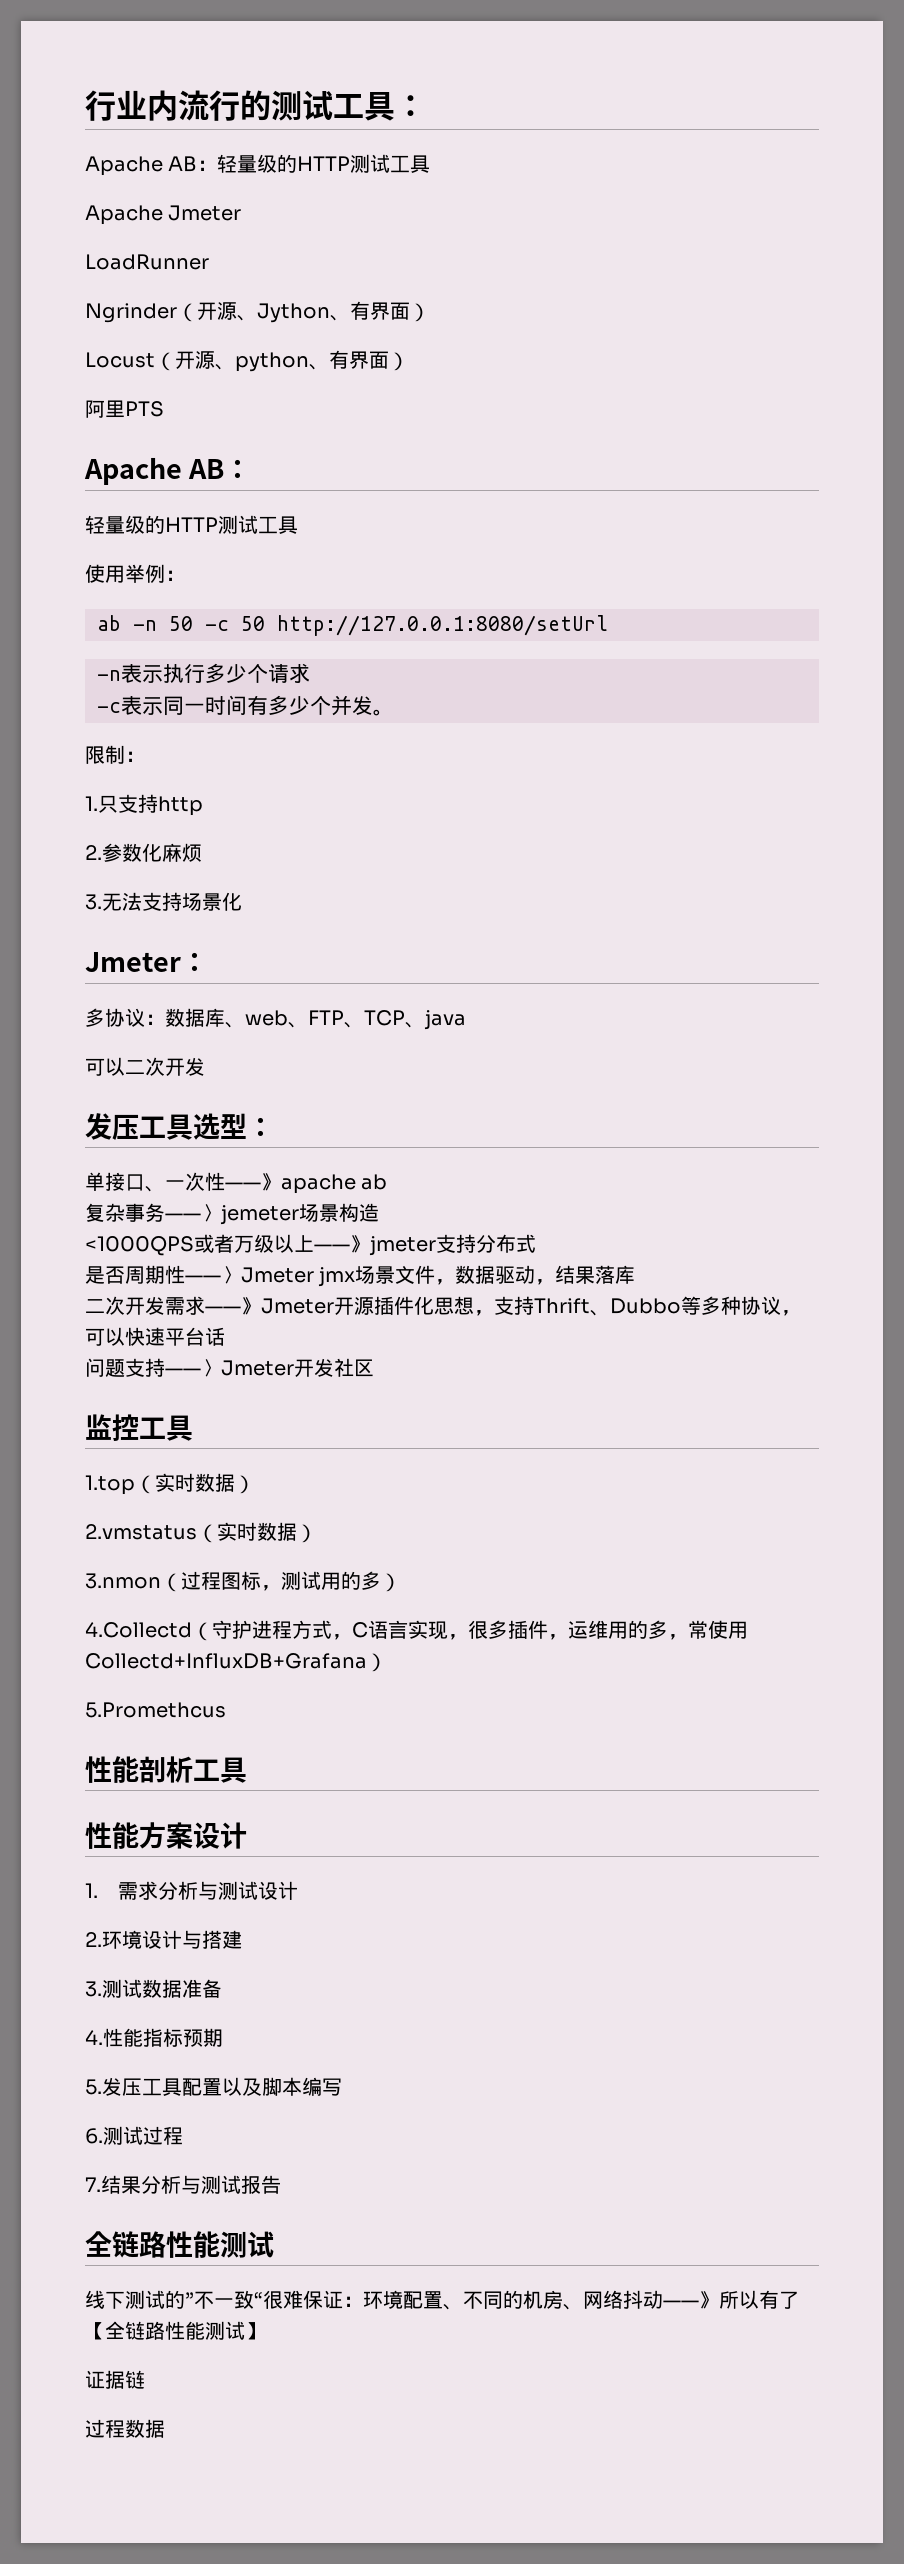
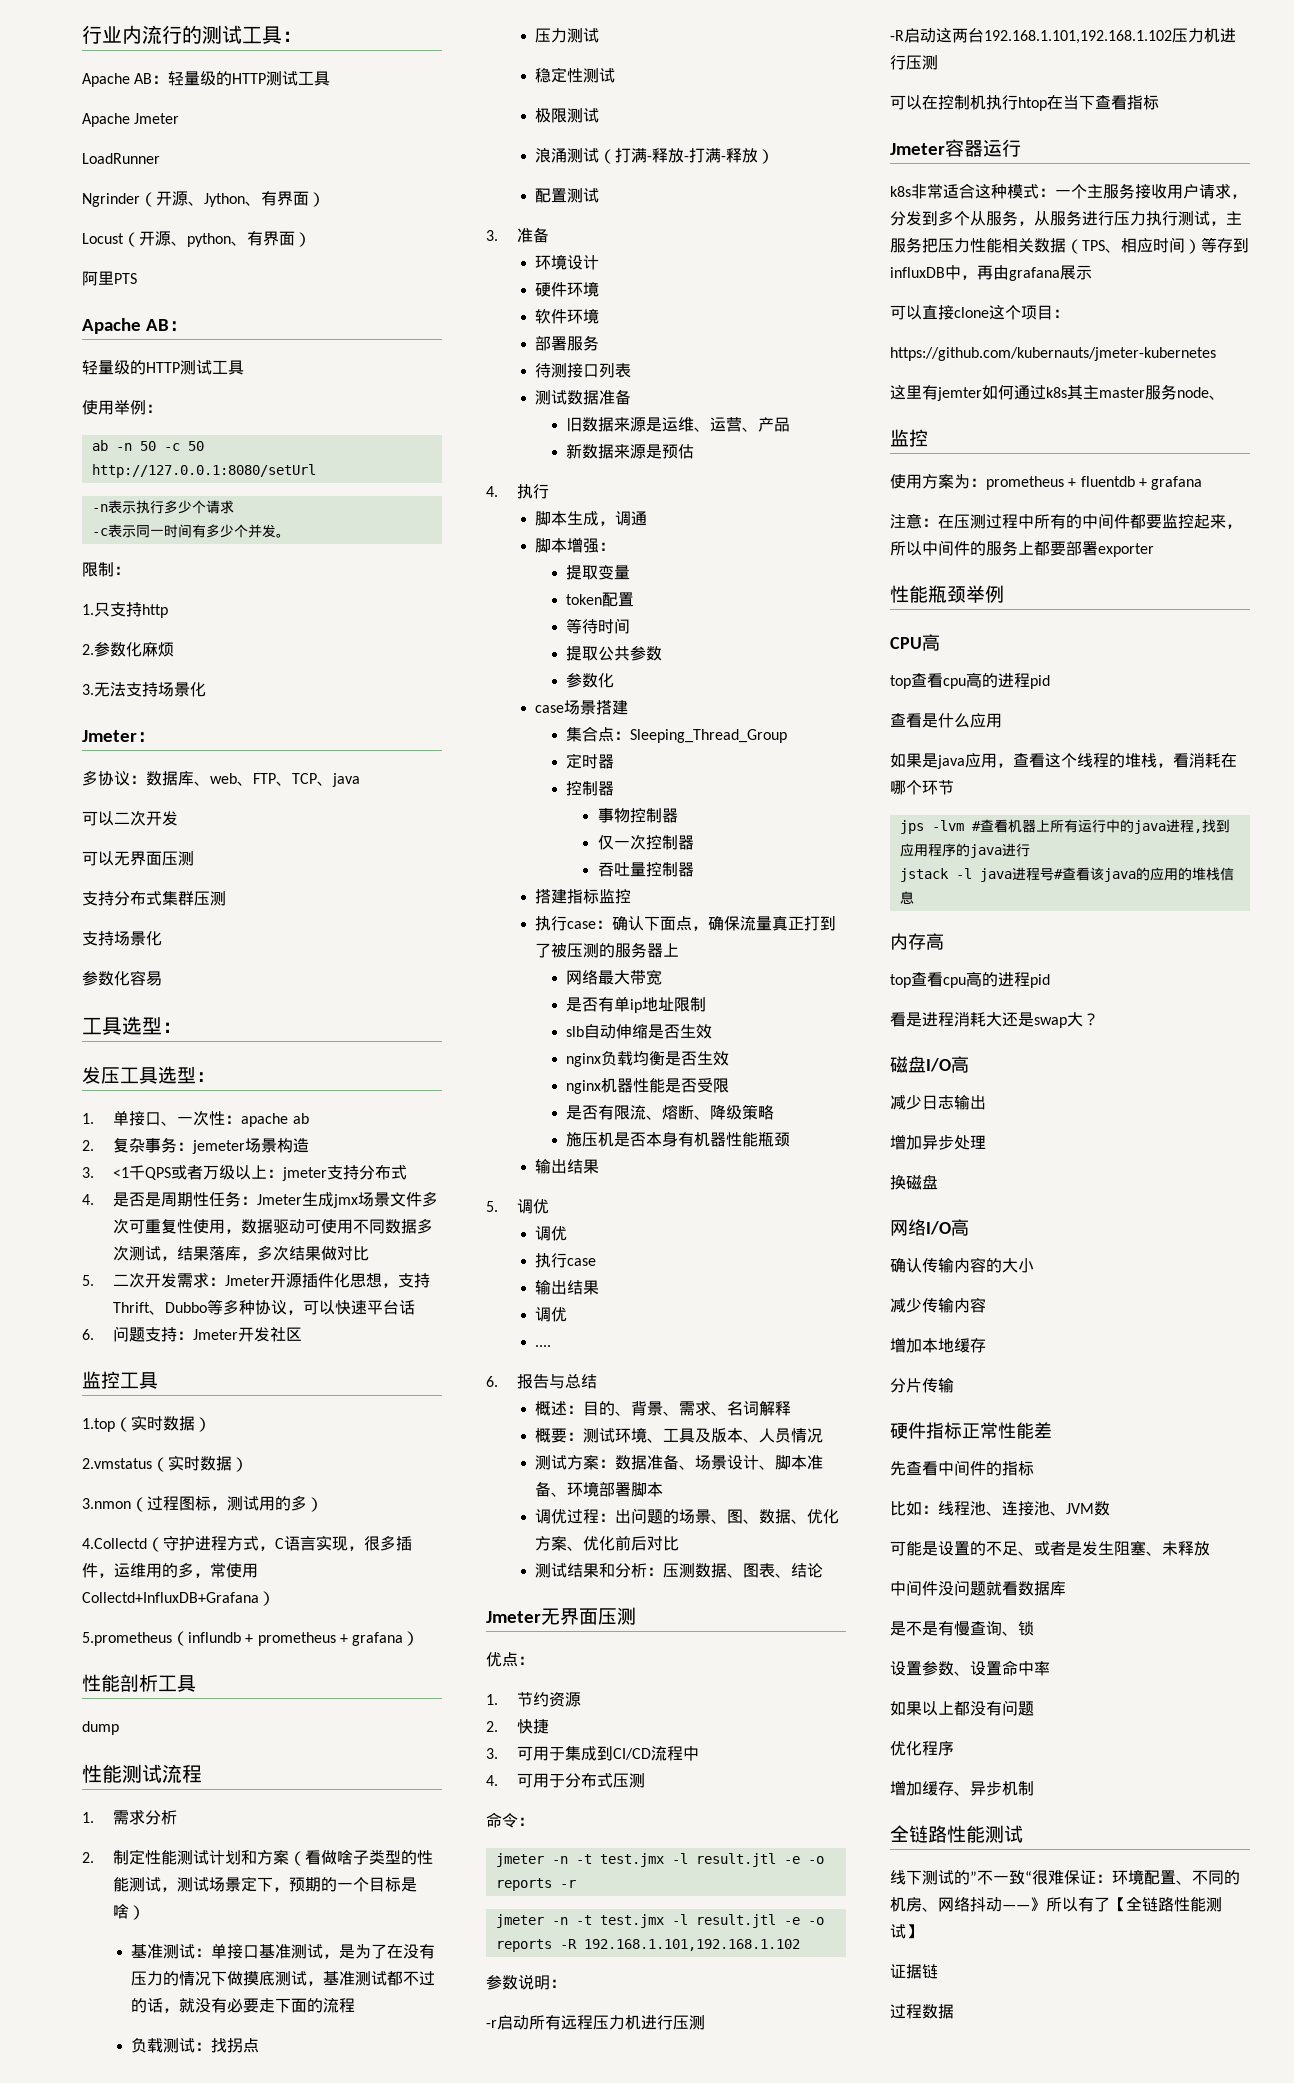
(205, 1066) none -> [82,851,194,866] [82,890,226,906] [82,931,162,946] [82,970,162,986] [82,1016,182,1035] // 可以无界面压测 // 支持分布式集群压测 // 支持场景化 // 参数化容易 // 工具选型：
(274, 1127) none -> [82,1113,94,1124] 1.
[225,1173,281,1191] ——》 -> [225,1115,242,1124] ：
(388, 1182) none -> [82,1140,94,1151] 2.
[165,1204,221,1222] ——〉 -> [177,1142,194,1151] ：
[85,1236,194,1256] <1000QPS -> [82,1165,172,1180] 3. <1千QPS
[314,1235,370,1253] ——》 -> [267,1169,284,1178] ：
[85,1265,636,1287] 是否周期性——〉Jmeter jmx场景文件，数据驱动，结果落库 // -> [82,1191,439,1208] [113,1218,434,1234] [113,1245,370,1261] [82,1275,94,1286] 4.是否是周期性任务：Jmeter生成jmx场景文件多次可重复性使用，数据驱动可使用不同数据多次测试，结果落库，多次结果做对比 // 5.
[205,1297,261,1315] ——》 -> [209,1277,226,1286] ：
(225, 1336) none -> [82,1329,94,1340] 6.
[165,1359,221,1377] ——〉 -> [177,1331,194,1340] ：
[85,1702,226,1718] 5.Promethcus -> [82,1631,420,1646] 5.prometheus（influndb + prometheus + grafana）
[85,1822,247,1849] // 性能方案设计 -> [82,1721,119,1735] [82,1764,202,1783] // dump // 性能测试流程
[198,1881,299,1900] [85,1930,242,1949] [85,1979,222,1998] [85,2028,223,2047] [85,2077,342,2096] [85,2126,183,2145] [85,2175,281,2194] 与测试设计 // 2.环境设计与搭建 // 3.测试数据准备 // 4.性能指标预期 // 5.发压工具配置以及脚本编写 // 6.测试过程 // 7.结果分析与测试报告 -> [82,1849,434,1866] [113,1876,418,1892] [113,1903,146,1920] [130,1943,435,1959] [130,1971,435,1986] [130,1998,355,2013] [130,2038,259,2053] [534,28,599,43] [534,67,615,83] [534,108,599,123] [534,147,774,164] [534,188,599,203] [486,227,550,243] [534,254,599,270] [534,281,599,297] [534,308,599,324] [534,335,599,351] [534,363,631,378] [534,389,631,405] [566,417,791,432] [566,443,695,459] [486,484,550,499] [534,511,647,526] [534,537,615,553] [566,565,631,580] [566,592,635,607] [566,618,631,634] [566,646,663,661] [566,673,615,688] [534,700,628,715] [566,726,788,743] [566,753,615,769] [566,781,615,796] [597,808,678,823] [597,834,694,850] [597,862,694,877] [534,889,631,904] [534,916,836,931] [534,942,679,958] [566,969,663,985] [566,996,707,1013] [566,1024,713,1039] [566,1051,730,1067] [566,1078,730,1094] [566,1104,775,1120] [566,1131,791,1147] [534,1159,599,1174] [486,1199,550,1214] [534,1226,567,1241] [534,1253,596,1268] [534,1280,599,1295] [534,1307,567,1322] [534,1345,551,1347] [486,1374,598,1389] [534,1400,791,1416] [534,1427,823,1443] [534,1454,823,1470] [534,1481,663,1497] [534,1508,839,1524] [534,1535,679,1551] [534,1563,823,1578] [486,1607,636,1625] [486,1652,534,1667] [486,1692,582,1707] [486,1719,550,1734] [486,1746,700,1761] [486,1772,646,1788] [486,1812,534,1828] [495,1853,824,1867] [495,1878,576,1891] [495,1914,824,1928] [495,1939,800,1952] [486,1974,566,1990] [486,2015,705,2030] [890,28,1236,44] [890,55,938,70] [890,95,1159,111] [890,139,1021,157] [890,183,1247,199] [890,210,1242,226] [890,237,1249,254] [890,265,1092,281] [890,305,1069,320] [890,347,1216,361] [890,384,1225,401] [890,429,928,447] [890,474,1203,490] [890,513,1242,529] [890,540,1154,557] [890,585,1004,603] [890,634,940,651] [890,672,1050,689] [890,713,1002,728] [890,753,1237,769] [890,780,954,795] [899,819,1230,834] [899,843,1030,858] [899,867,1234,882] [899,891,914,904] [890,933,944,950] [890,971,1050,988] [890,1012,1099,1028] [890,1056,969,1073] [890,1095,986,1110] [890,1134,986,1150] [890,1175,938,1190] [890,1219,969,1236] [890,1257,1034,1273] [890,1297,986,1313] [890,1337,986,1353] [890,1378,954,1393] [890,1422,1052,1439] [890,1460,1034,1476] [890,1501,1110,1516] [890,1540,1210,1556] [890,1580,1066,1596] [890,1620,1034,1636] [890,1660,1050,1676] [890,1700,1034,1716] [890,1741,954,1756] [890,1780,1034,1796] // 2.制定性能测试计划和方案（看做啥子类型的性能测试，测试场景定下，预期的一个目标是啥） // 基准测试：单接口基准测试，是为了在没有压力的情况下做摸底测试，基准测试都不过的话，就没有必要走下面的流程 // 负载测试：找拐点 // 压力测试 // 稳定性测试 // 极限测试 // 浪涌测试（打满-释放-打满-释放） // 配置测试 // 3.准备 // 环境设计 // 硬件环境 // 软件环境 // 部署服务 // 待测接口列表 // 测试数据准备 // 旧数据来源是运维、运营、产品 // 新数据来源是预估 // 4.执行 // 脚本生成，调通 // 脚本增强： // 提取变量 // token配置 // 等待时间 // 提取公共参数 // 参数化 // case场景搭建 // 集合点：Sleeping_Thread_Group // 定时器 // 控制器 // 事物控制器 // 仅一次控制器 // 吞吐量控制器 // 搭建指标监控 // 执行case：确认下面点，确保流量真正打到了被压测的服务器上 // 网络最大带宽 // 是否有单ip地址限制 // slb自动伸缩是否生效 // nginx负载均衡是否生效 // nginx机器性能是否受限 // 是否有限流、熔断、降级策略 // 施压机是否本身有机器性能瓶颈 // 输出结果 // 5.调优 // 调优 // 执行case // 输出结果 // 调优 // .... // 6.报告与总结 // 概述：目的、背景、需求、名词解释 // 概要：测试环境、工具及版本、人员情况 // 测试方案：数据准备、场景设计、脚本准备、环境部署脚本 // 调优过程：出问题的场景、图、数据、优化方案、优化前后对比 // 测试结果和分析：压测数据、图表、结论 // Jmeter无界面压测 // 优点： // 1.节约资源 // 2.快捷 // 3.可用于集成到CI/CD流程中 // 4.可用于分布式压测 // 命令： // jmeter -n -t test.jmx -l result.jtl -e -o reports -r // jmeter -n -t test.jmx -l result.jtl -e -o reports -R 192.168.1.101,192.168.1.102 // 参数说明： // -r启动所有远程压力机进行压测 // -R启动这两台192.168.1.101,192.168.1.102压力机进行压测 // 可以在控制机执行htop在当下查看指标 // Jmeter容器运行 // k8s非常适合这种模式：一个主服务接收用户请求，分发到多个从服务，从服务进行压力执行测试，主服务把压力性能相关数据（TPS、相应时间）等存到influxDB中，再由grafana展示 // 可以直接clone这个项目： // https://github.com/kubernauts/jmeter-kubernetes // 这里有jemter如何通过k8s其主master服务node、 // 监控 // 使用方案为：prometheus + fluentdb + grafana // 注意：在压测过程中所有的中间件都要监控起来，所以中间件的服务上都要部署exporter // 性能瓶颈举例 // CPU高 // top查看cpu高的进程pid // 查看是什么应用 // 如果是java应用，查看这个线程的堆栈，看消耗在哪个环节 // jps -lvm #查看机器上所有运行中的java进程,找到应用程序的java进行 // jstack -l java进程号#查看该java的应用的堆栈信息 // 内存高 // top查看cpu高的进程pid // 看是进程消耗大还是swap大？ // 磁盘I/O高 // 减少日志输出 // 增加异步处理 // 换磁盘 // 网络I/O高 // 确认传输内容的大小 // 减少传输内容 // 增加本地缓存 // 分片传输 // 硬件指标正常性能差 // 先查看中间件的指标 // 比如：线程池、连接池、JVM数 // 可能是设置的不足、或者是发生阻塞、未释放 // 中间件没问题就看数据库 // 是不是有慢查询、锁 // 设置参数、设置命中率 // 如果以上都没有问题 // 优化程序 // 增加缓存、异步机制

